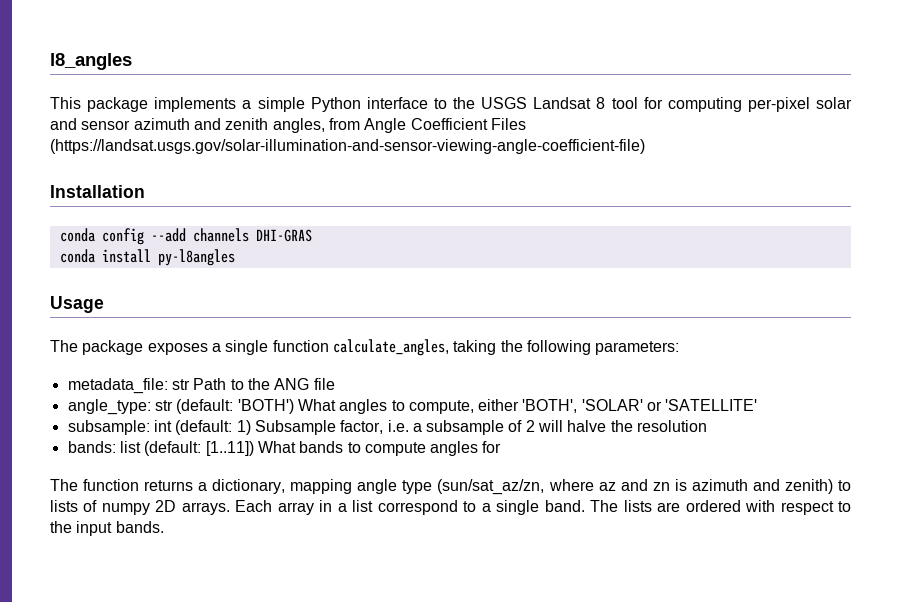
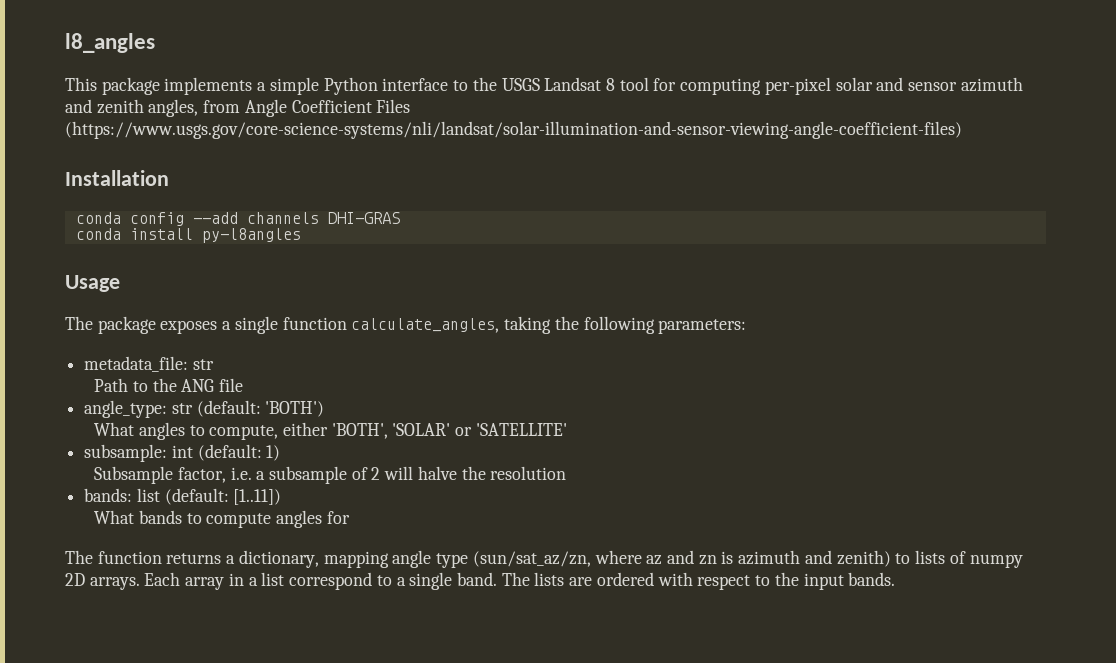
[50,139,645,154] (https://landsat.usgs.gov/solar-illumination-and-sensor-viewing-angle-coefficient-file) -> [65,121,962,139] (https://www.usgs.gov/core-science-systems/nli/landsat/solar-illumination-and-sensor-viewing-angle-coefficient-files)
(190, 384) none -> (214, 364) //
(294, 406) none -> (325, 409) //
(251, 427) none -> (281, 453) //
(254, 448) none -> (282, 497) //

